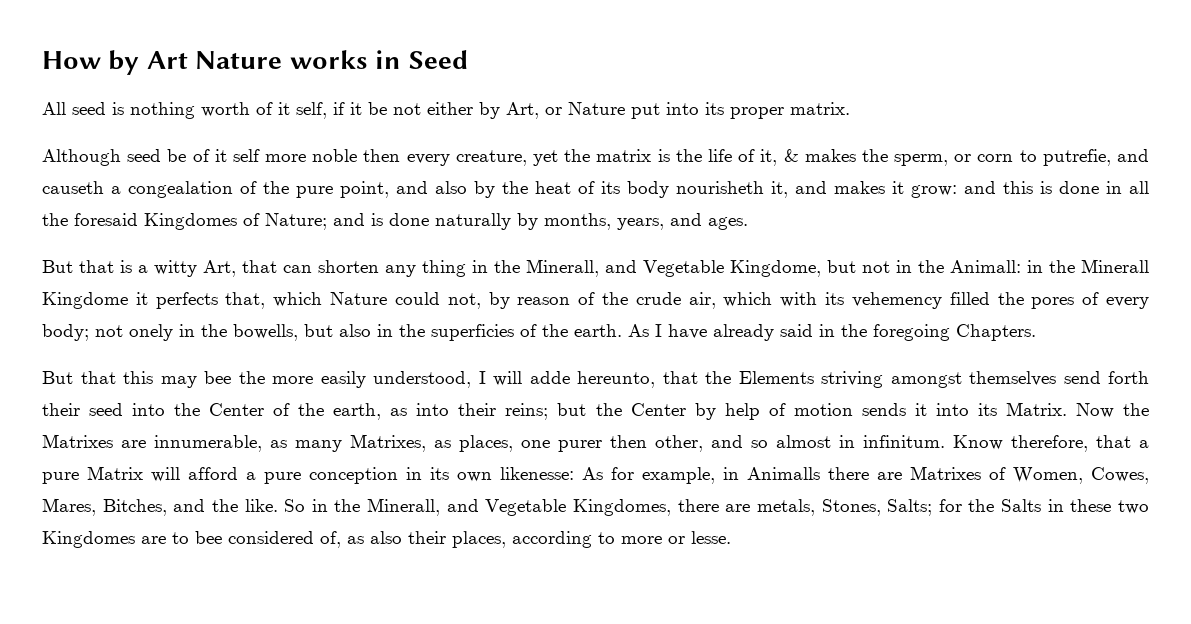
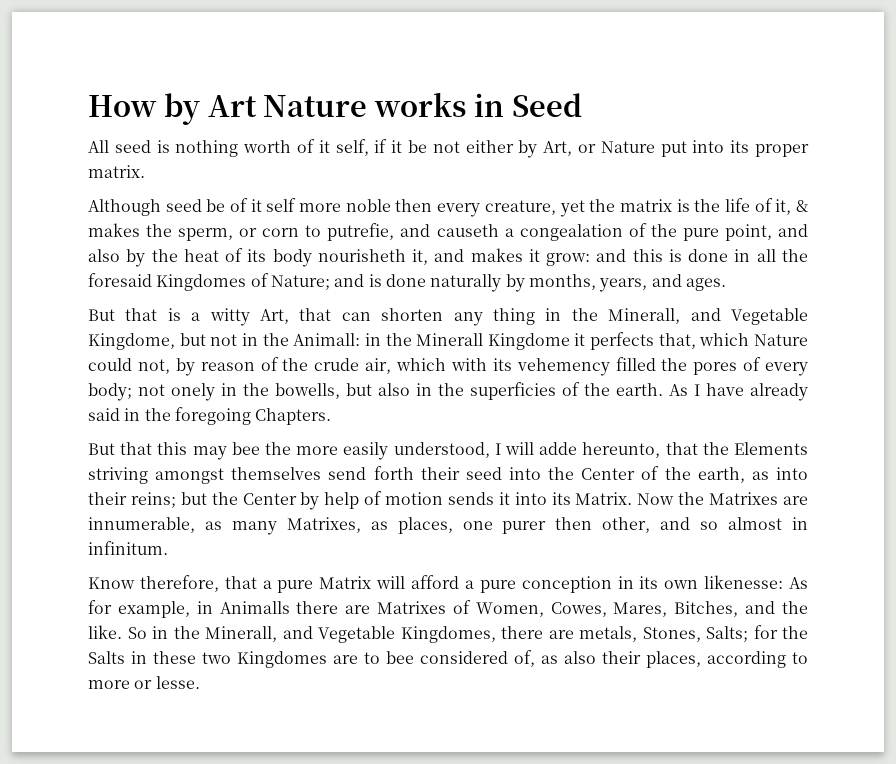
(945, 441) none -> (168, 548) //

